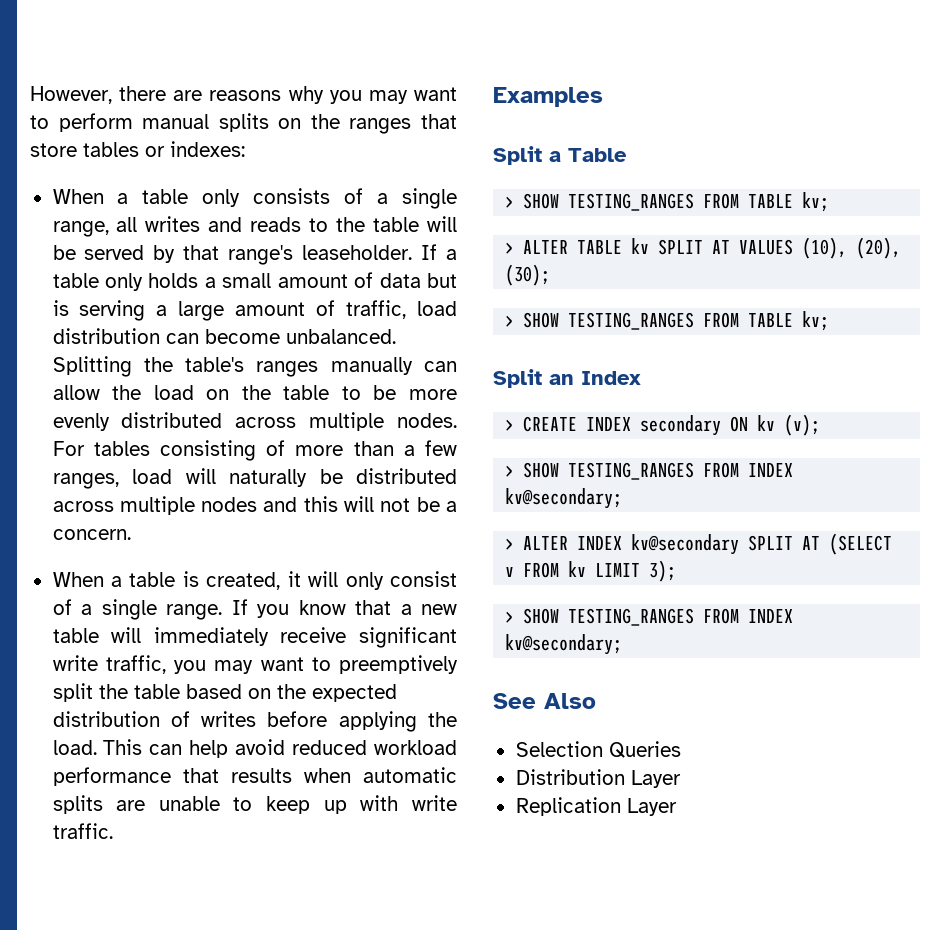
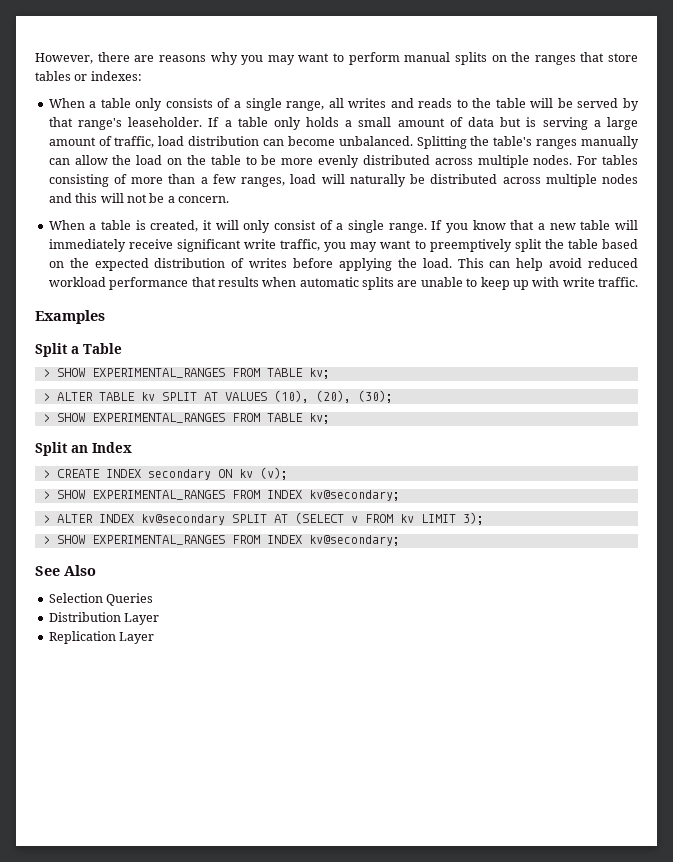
[568,193,695,211] TESTING_RANGES -> [91,368,225,378] EXPERIMENTAL_RANGES
[568,312,695,330] TESTING_RANGES -> [91,413,225,423] EXPERIMENTAL_RANGES
[568,462,695,480] TESTING_RANGES -> [91,490,225,500] EXPERIMENTAL_RANGES
[568,608,695,626] TESTING_RANGES -> [91,535,225,545] EXPERIMENTAL_RANGES

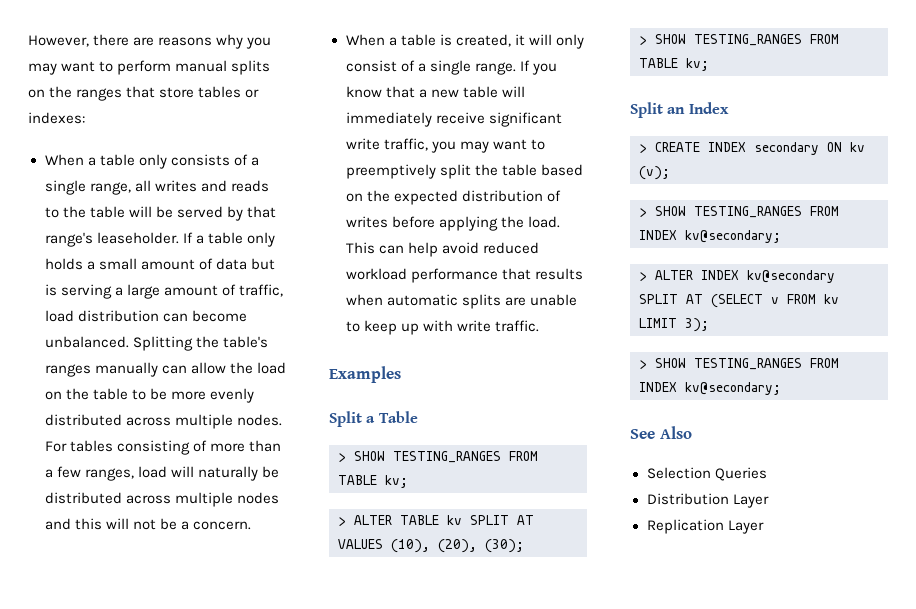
[91,368,225,378] EXPERIMENTAL_RANGES -> [393,451,501,463] TESTING_RANGES
[91,413,225,423] EXPERIMENTAL_RANGES -> [694,34,802,46] TESTING_RANGES
[91,490,225,500] EXPERIMENTAL_RANGES -> [694,206,802,218] TESTING_RANGES
[91,535,225,545] EXPERIMENTAL_RANGES -> [694,358,802,370] TESTING_RANGES

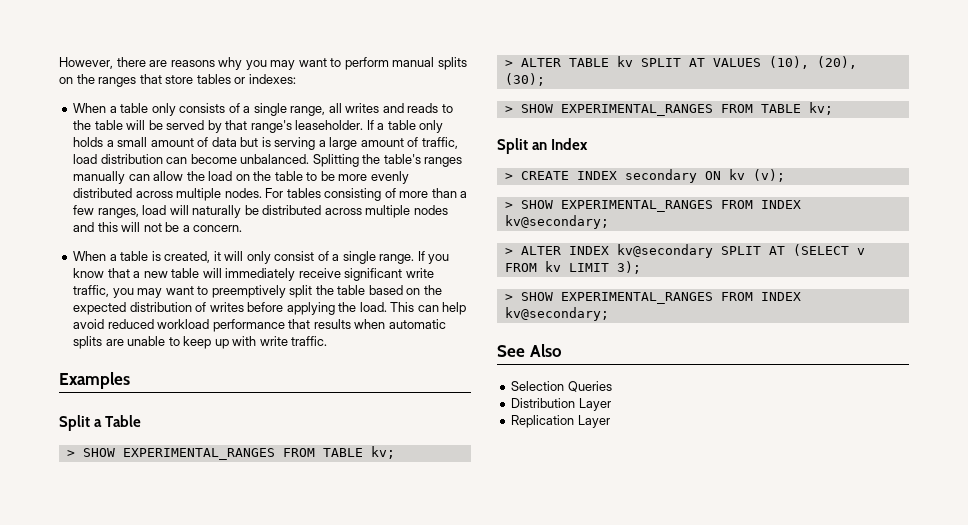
[393,451,501,463] TESTING_RANGES -> [122,448,275,460] EXPERIMENTAL_RANGES
[694,34,802,46] TESTING_RANGES -> [560,104,713,116] EXPERIMENTAL_RANGES
[694,206,802,218] TESTING_RANGES -> [560,200,713,212] EXPERIMENTAL_RANGES
[694,358,802,370] TESTING_RANGES -> [560,292,713,304] EXPERIMENTAL_RANGES

